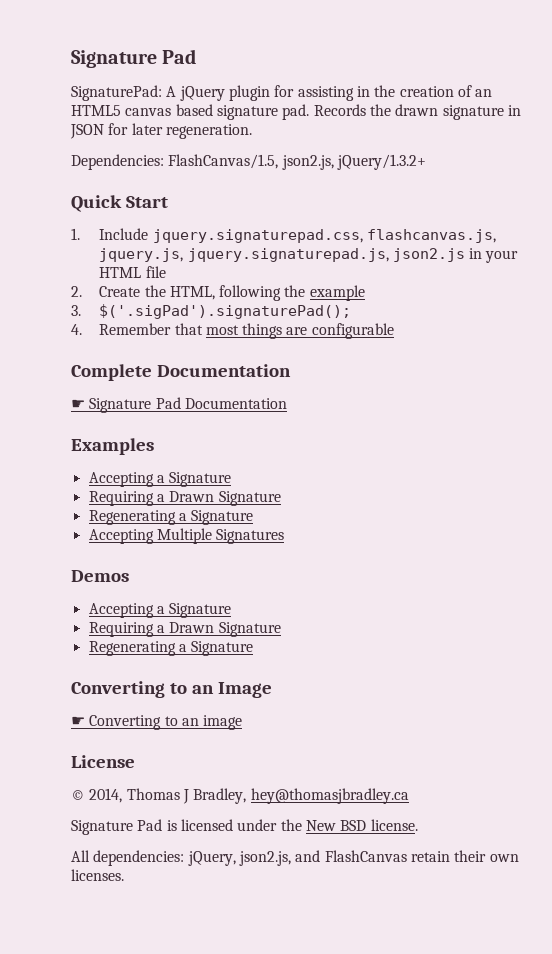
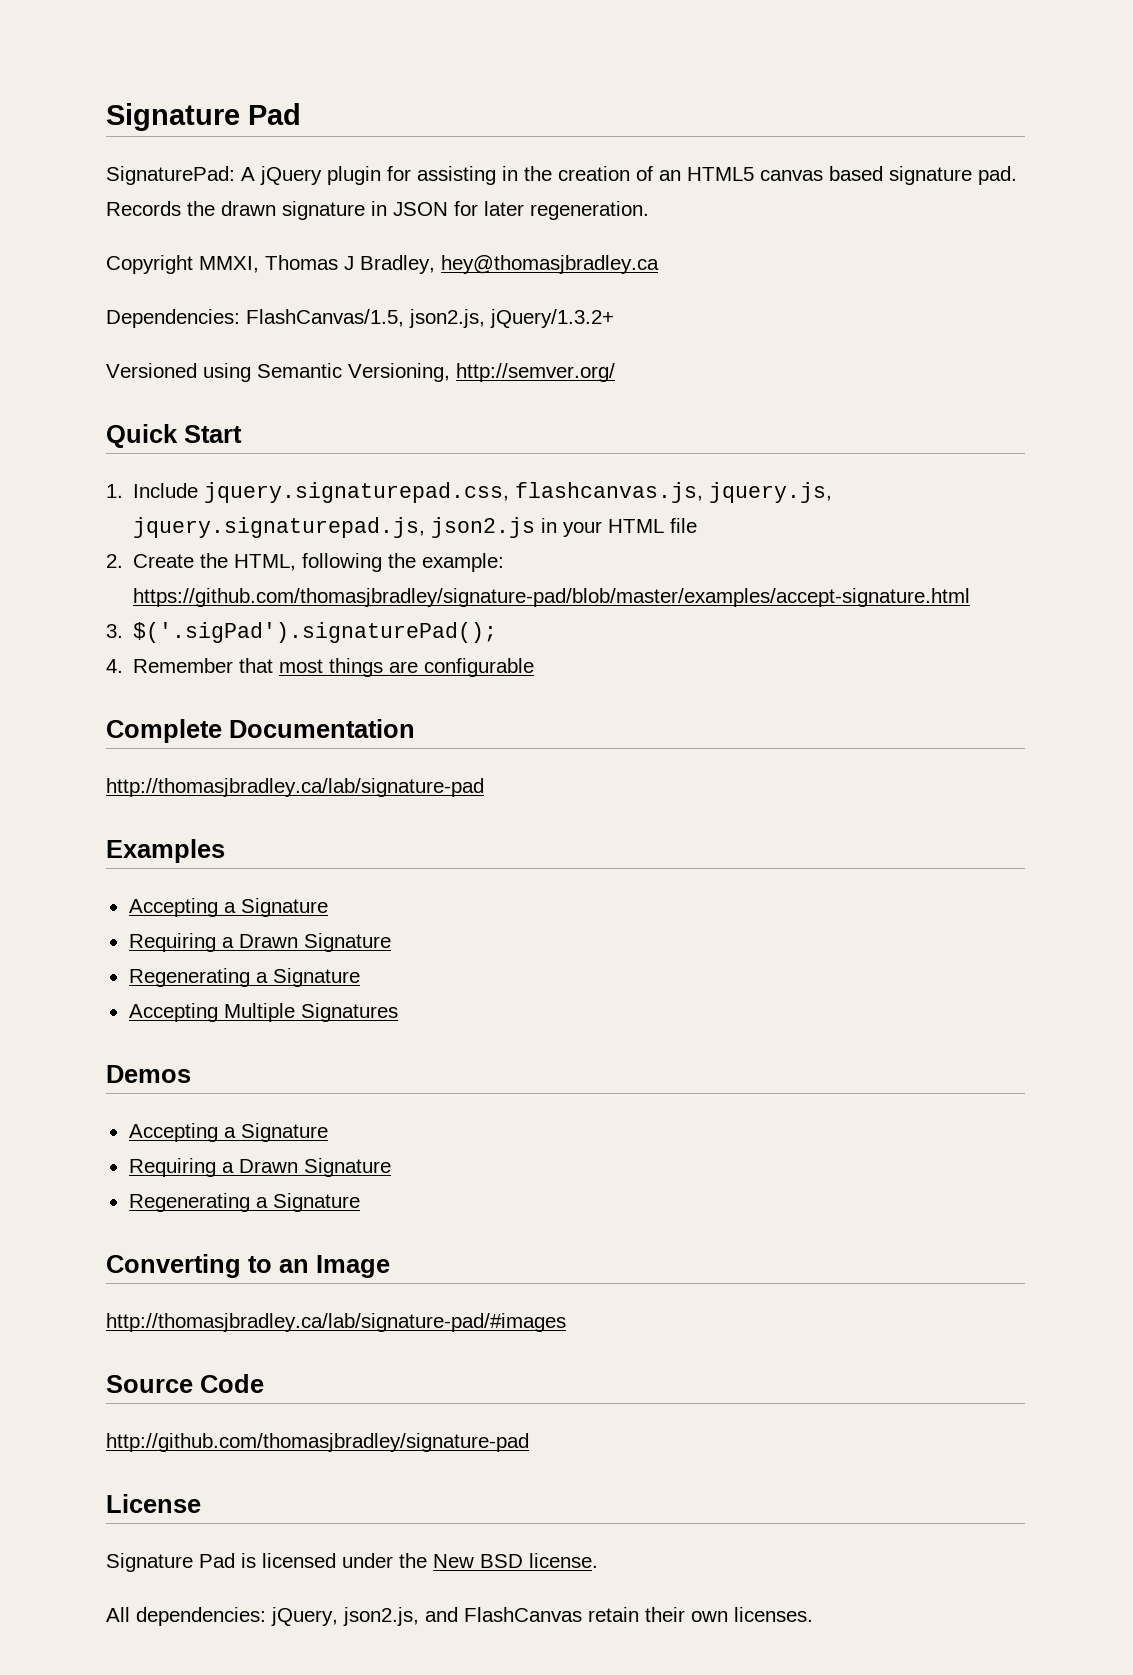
(252, 131) none -> [106,255,659,274] // Copyright MMXI, Thomas J Bradley, hey@thomasjbradley.ca
(426, 162) none -> [106,363,615,382] // Versioned using Semantic Versioning, http://semver.org/
[309,285,365,301] example -> [422,553,505,572] [133,588,971,607] example: https://github.com/thomasjbradley/signature-pad/blob/master/examples/accept-signature.html
[71,397,287,413] ☛ Signature Pad Documentation -> [106,778,484,797] http://thomasjbradley.ca/lab/signature-pad
[71,715,243,730] [71,755,135,768] [71,788,409,804] ☛ Converting to an image // License // © 2014, Thomas J Bradley, hey@thomasjbradley.ca -> [106,1313,566,1332] [106,1374,264,1393] [106,1433,529,1452] [106,1494,201,1513] http://thomasjbradley.ca/lab/signature-pad/#images // Source Code // http://github.com/thomasjbradley/signature-pad // License

